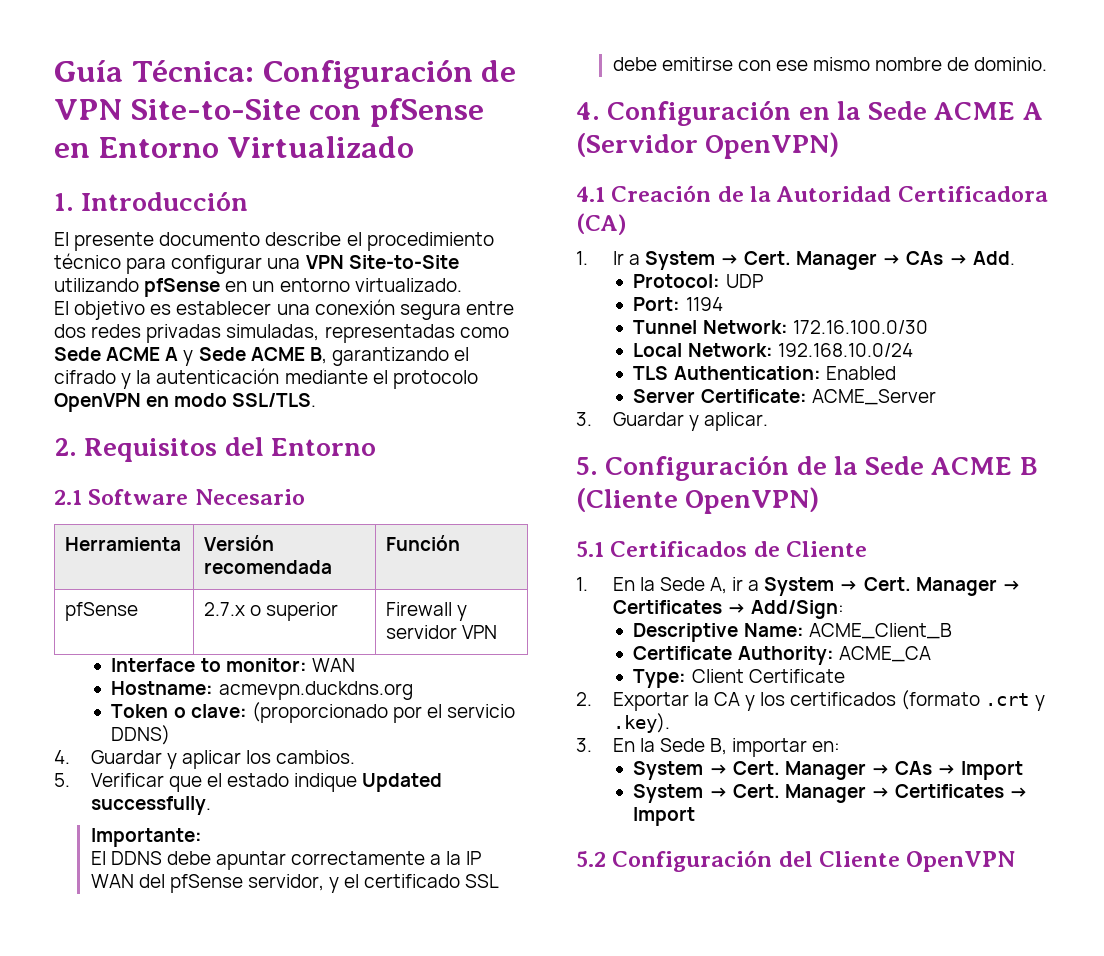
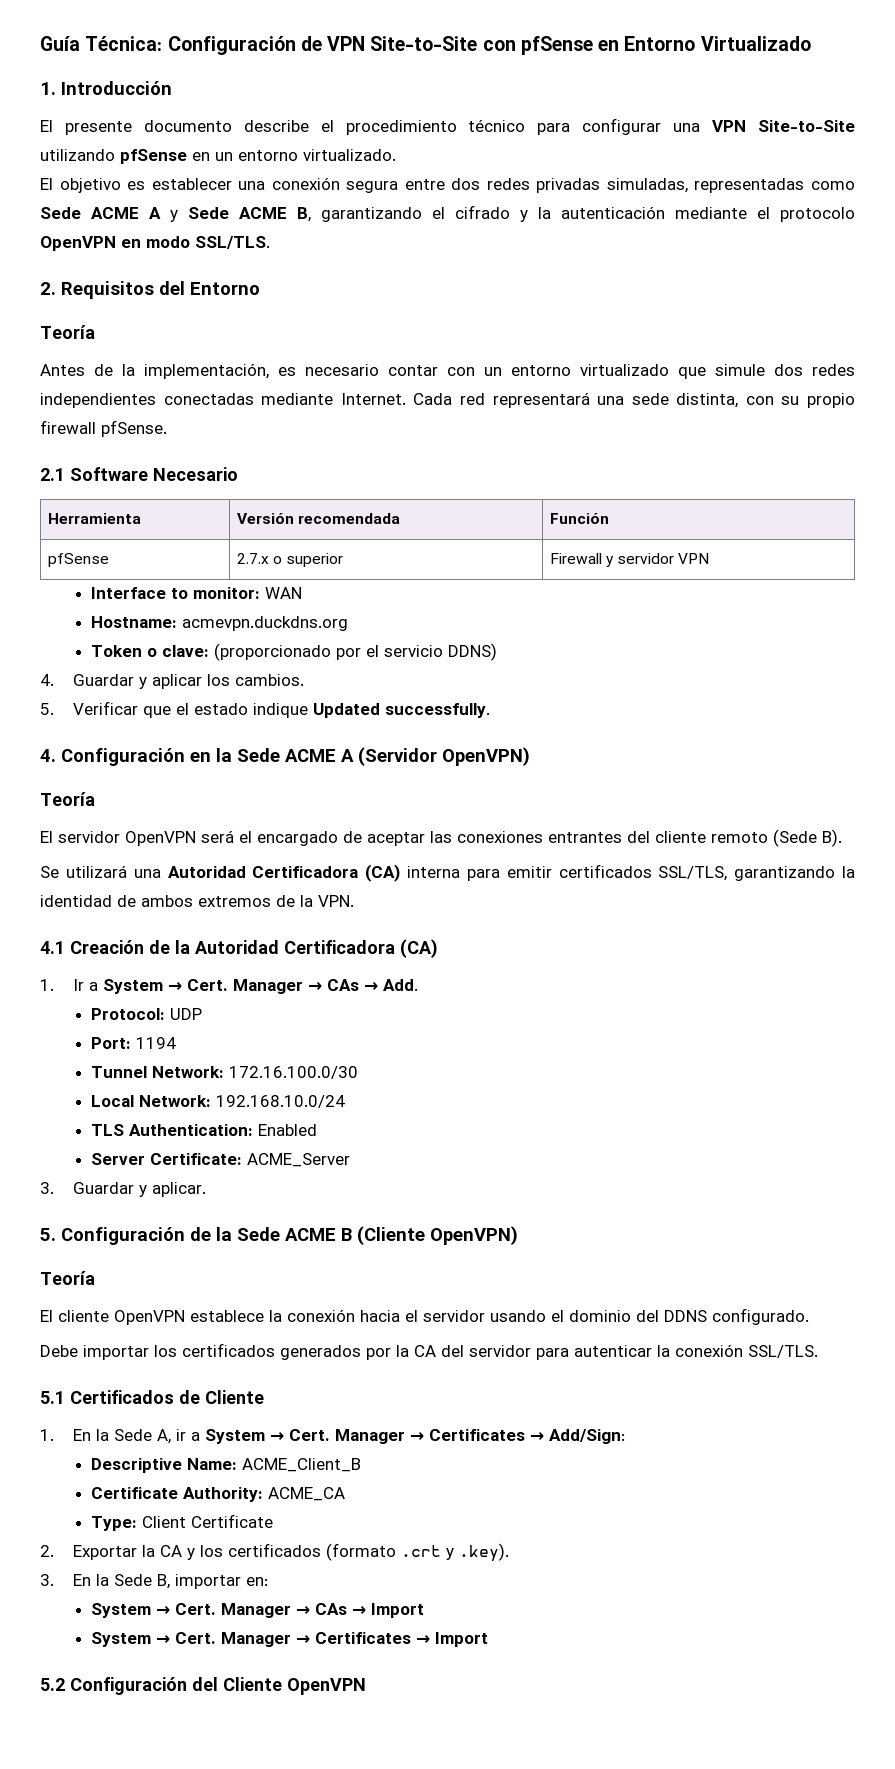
(376, 447) none -> [40,325,95,339] [40,363,855,379] [40,392,856,408] [40,420,167,437] // Teoría // Antes de la implementación, es necesario contar con un entorno virtualizado que simule dos redes independientes conectadas mediante Internet. Cada red representará una sede distinta, con su propio firewall pfSense.
[90,828,202,847] [90,851,482,870] [90,874,500,893] [612,57,1048,71] // Importante: // El DDNS debe apuntar correctamente a la IP WAN del pfSense servidor, y el certificado SSL debe emitirse con ese mismo nombre de dominio. -> (490, 710) none
(840, 145) none -> [40,792,95,806] [40,829,842,847] [40,864,856,882] [40,895,354,907] // Teoría // El servidor OpenVPN será el encargado de aceptar las conexiones entrantes del cliente remoto (Sede B). // Se utilizará una Autoridad Certificadora (CA) interna para emitir certificados SSL/TLS, garantizando la identidad de ambos extremos de la VPN.
(820, 500) none -> [40,1271,95,1285] [40,1308,809,1325] [40,1343,818,1360] // Teoría // El cliente OpenVPN establece la conexión hacia el servidor usando el dominio del DDNS configurado. // Debe importar los certificados generados por la CA del servidor para autenticar la conexión SSL/TLS.

